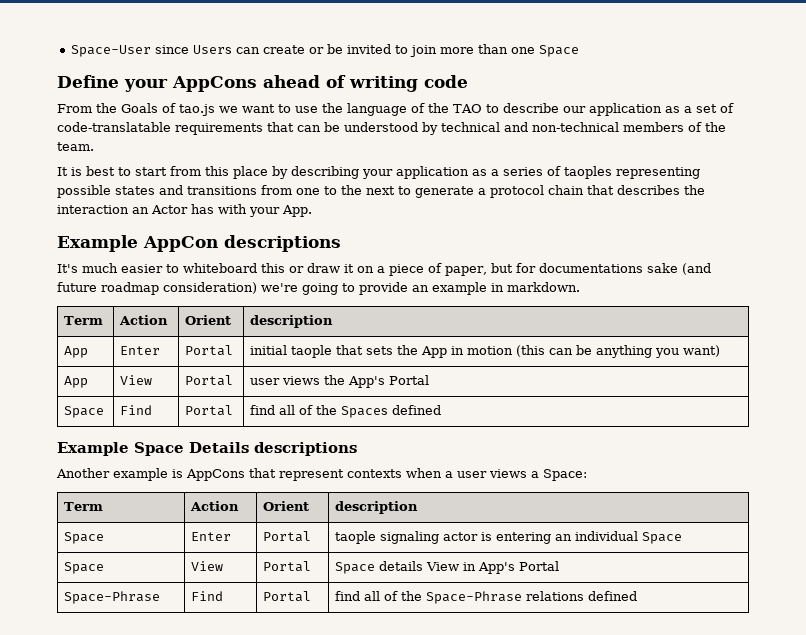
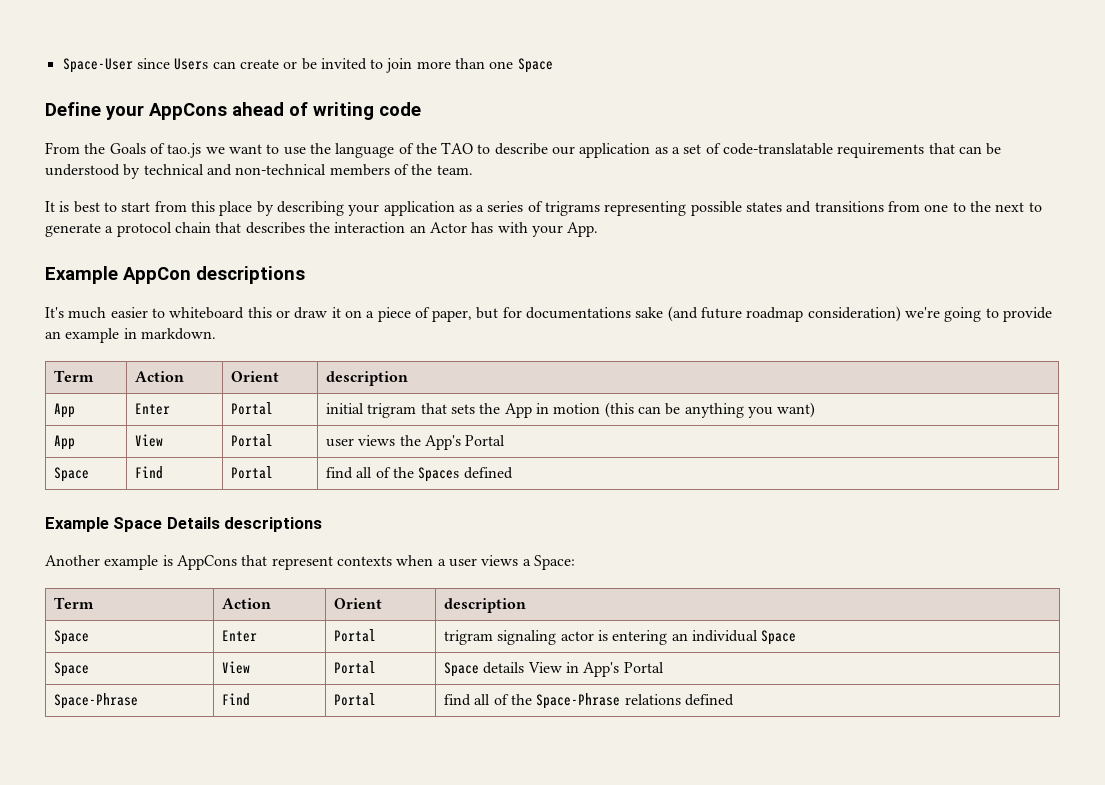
[564,166,612,179] taoples -> [545,201,601,216] trigrams
[291,345,333,358] taople -> [367,403,417,418] trigram
[335,531,377,544] taople -> [443,630,493,645] trigram

